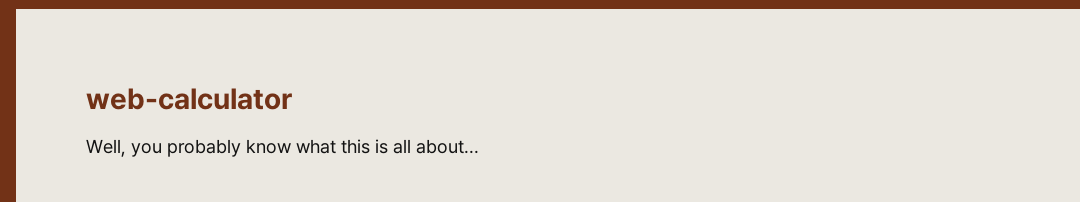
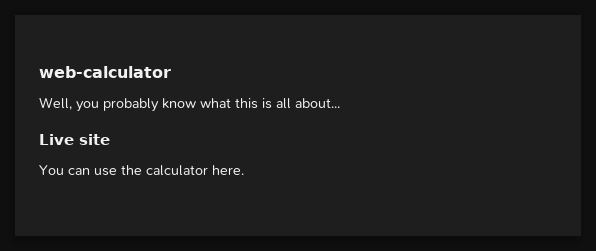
(479, 146) none -> [39,134,110,145] [39,165,244,176] // Live site // You can use the calculator here.

